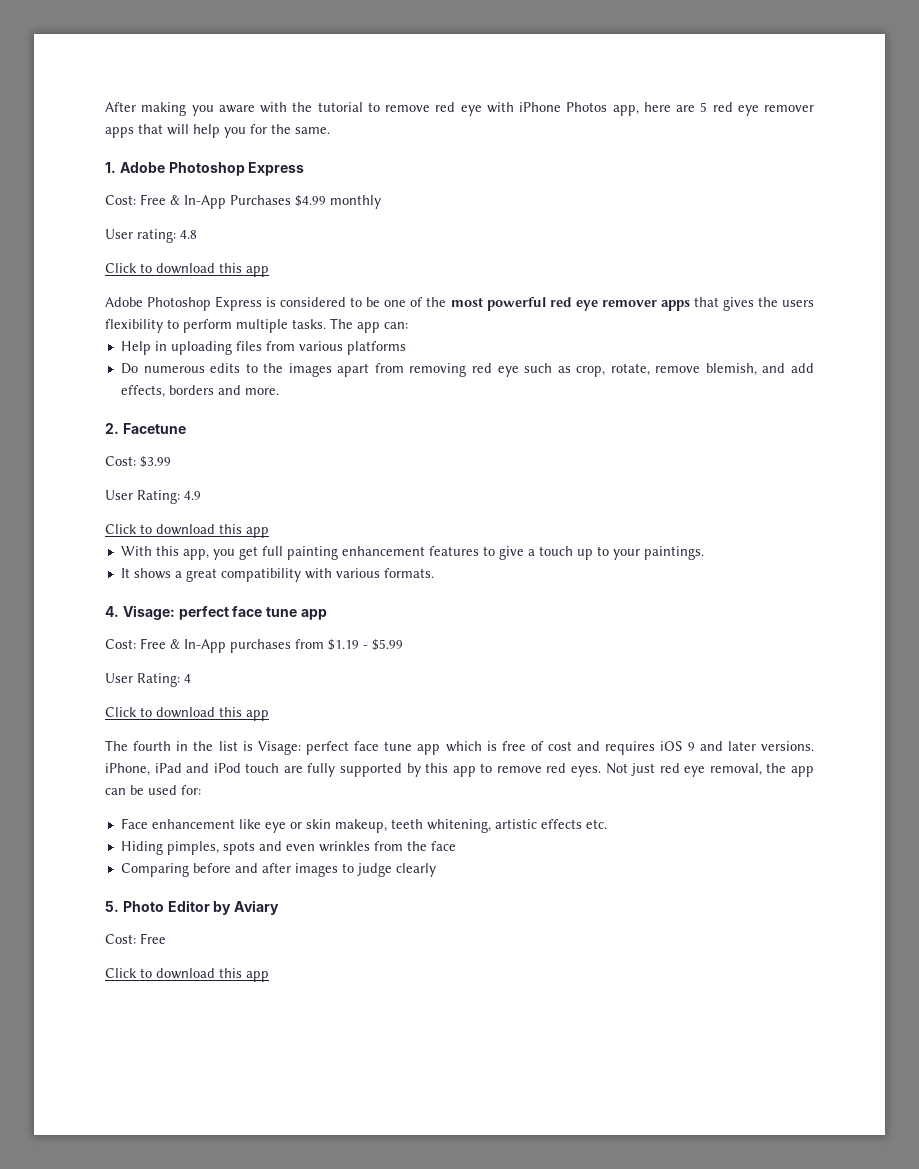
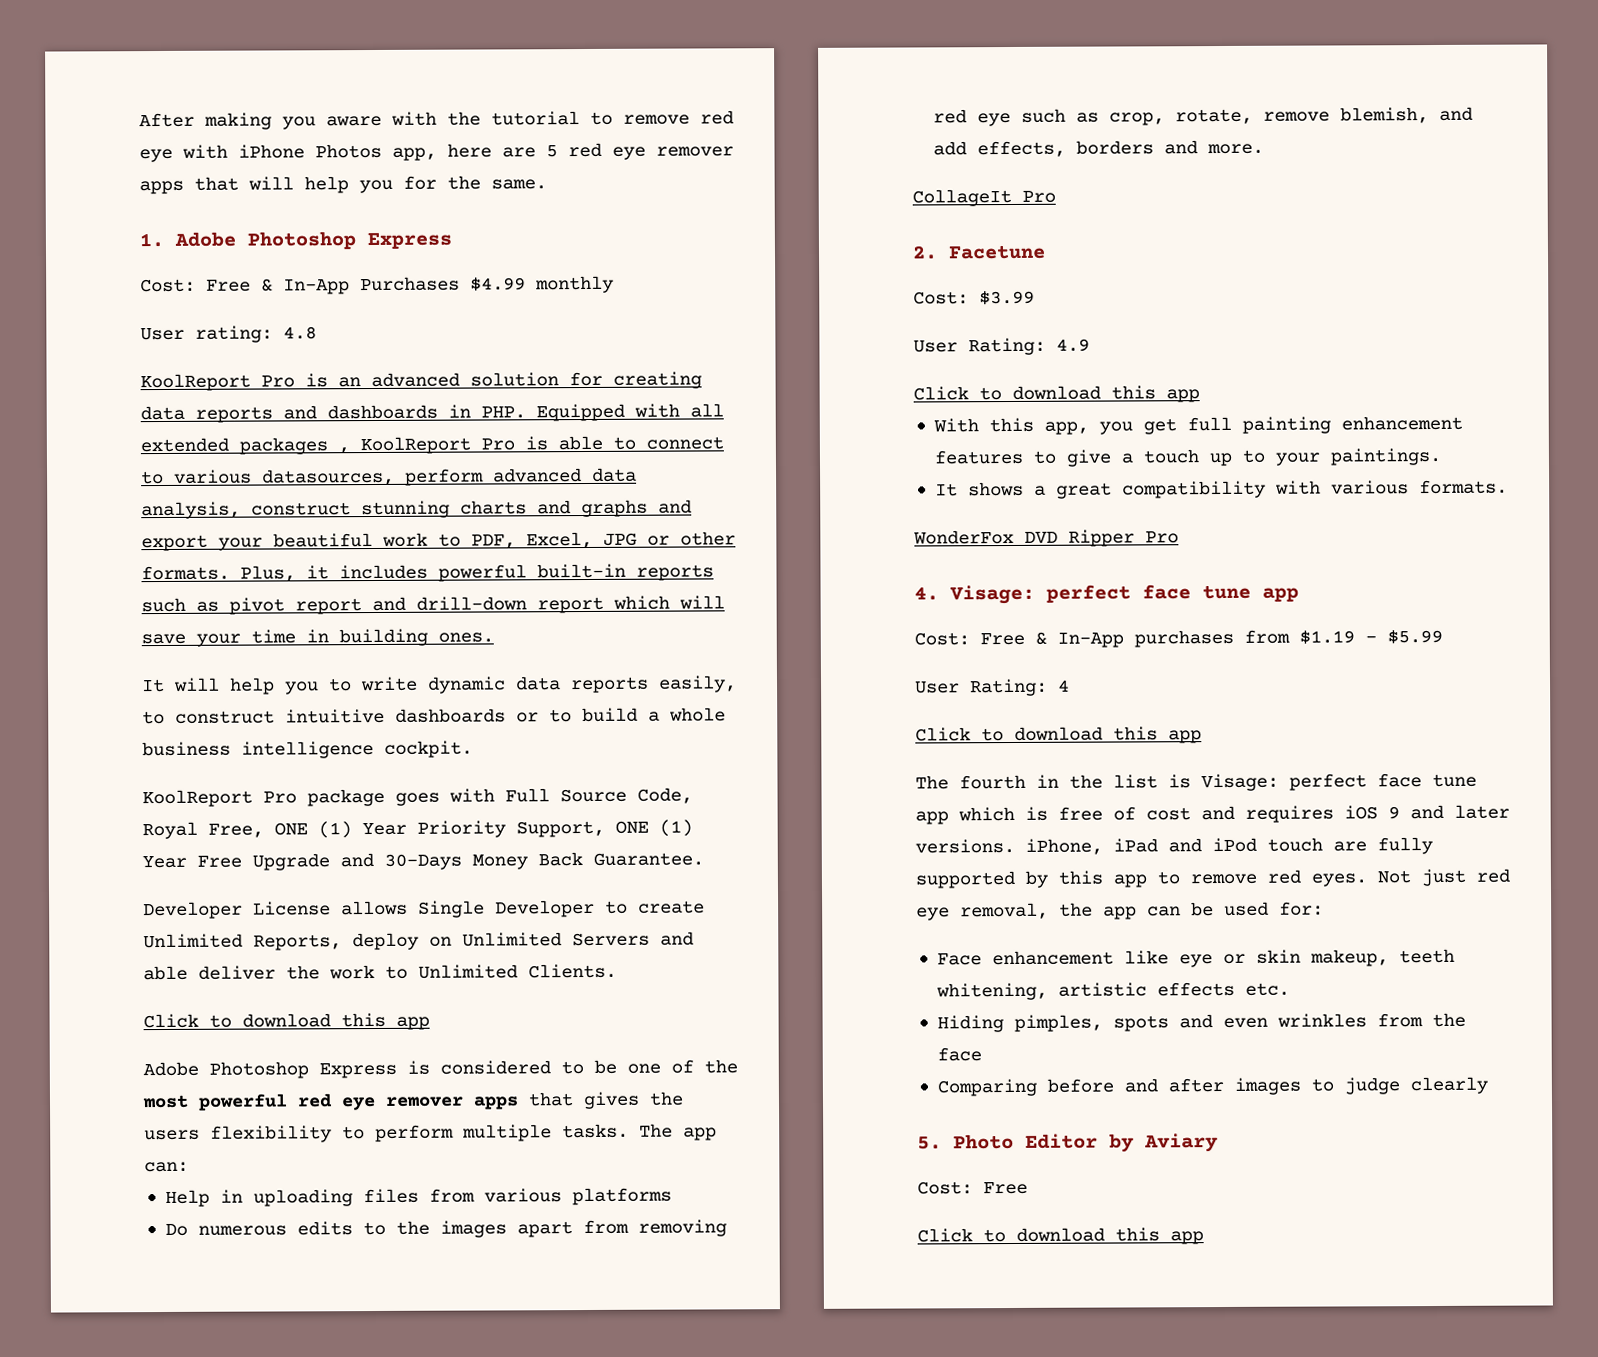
(197, 234) none -> [140,371,702,392] [140,403,724,423] [140,435,724,455] [141,467,637,486] [141,499,692,520] [141,531,736,552] [141,563,714,582] [141,595,725,615] [141,628,494,647] [141,675,737,695] [142,707,726,725] [142,740,473,759] [142,787,693,808] [142,819,693,840] [142,852,704,871] [143,899,705,920] [143,931,694,951] [143,963,617,981] // KoolReport Pro is an advanced solution for creating data reports and dashboards in PHP. Equipped with all extended packages , KoolReport Pro is able to connect to various datasources, perform advanced data analysis, construct stunning charts and graphs and export your beautiful work to PDF, Excel, JPG or other formats. Plus, it includes powerful built-in reports such as pivot report and drill-down report which will save your time in building ones. // It will help you to write dynamic data reports easily, to construct intuitive dashboards or to build a whole business intelligence cockpit. // KoolReport Pro package goes with Full Source Code, Royal Free, ONE (1) Year Priority Support, ONE (1) Year Free Upgrade and 30-Days Money Back Guarantee. // Developer License allows Single Developer to create Unlimited Reports, deploy on Unlimited Servers and able deliver the work to Unlimited Clients.
(279, 391) none -> [912,188,1056,207] // CollageIt Pro
(434, 573) none -> [913,529,1179,547] // WonderFox DVD Ripper Pro

